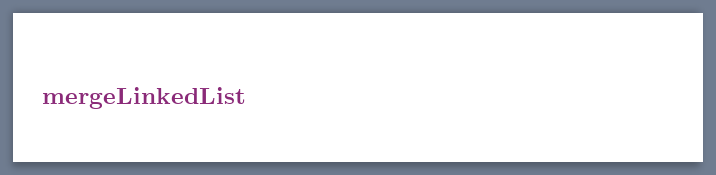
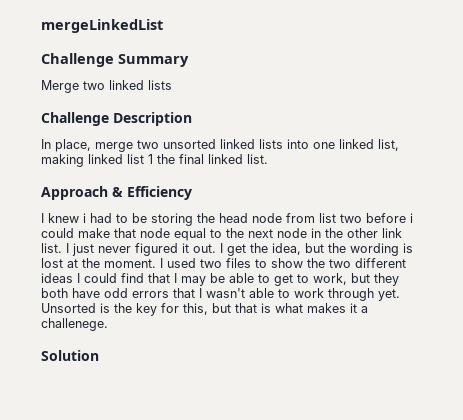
(246, 98) none -> [41,53,189,67] [41,80,172,93] [41,112,192,126] [41,139,399,152] [41,154,268,167] [41,186,192,200] [41,213,413,226] [41,228,402,241] [41,243,413,256] [41,258,406,268] [41,273,399,286] [41,288,400,301] [41,303,368,316] [41,318,108,331] [41,350,99,361] // Challenge Summary // Merge two linked lists // Challenge Description // In place, merge two unsorted linked lists into one linked list, making linked list 1 the final linked list. // Approach & Efficiency // I knew i had to be storing the head node from list two before i could make that node equal to the next node in the other link list. I just never figured it out. I get the idea, but the wording is lost at the moment. I used two files to show the two different ideas I could find that I may be able to get to work, but they both have odd errors that I wasn't able to work through yet. Unsorted is the key for this, but that is what makes it a challenege. // Solution

